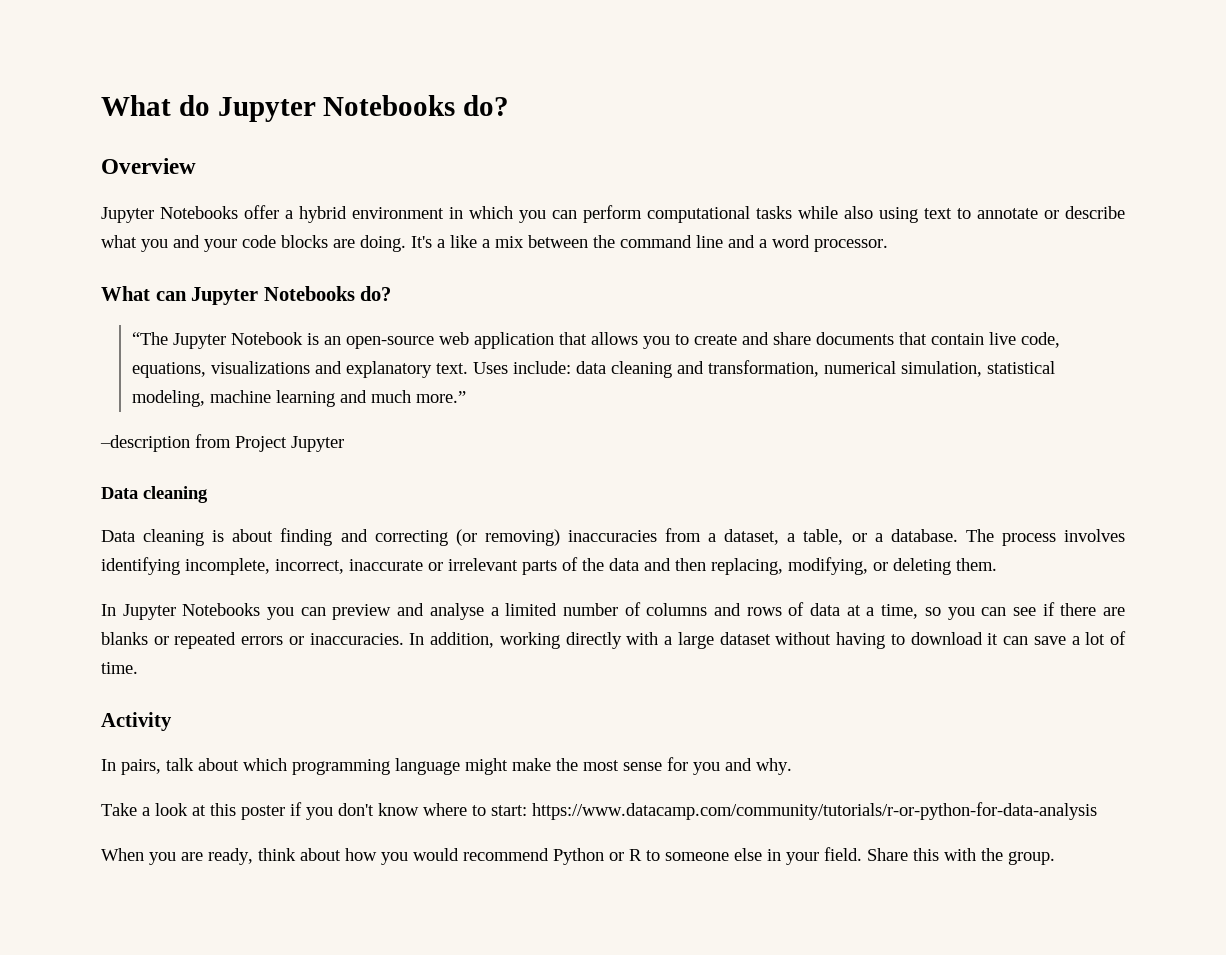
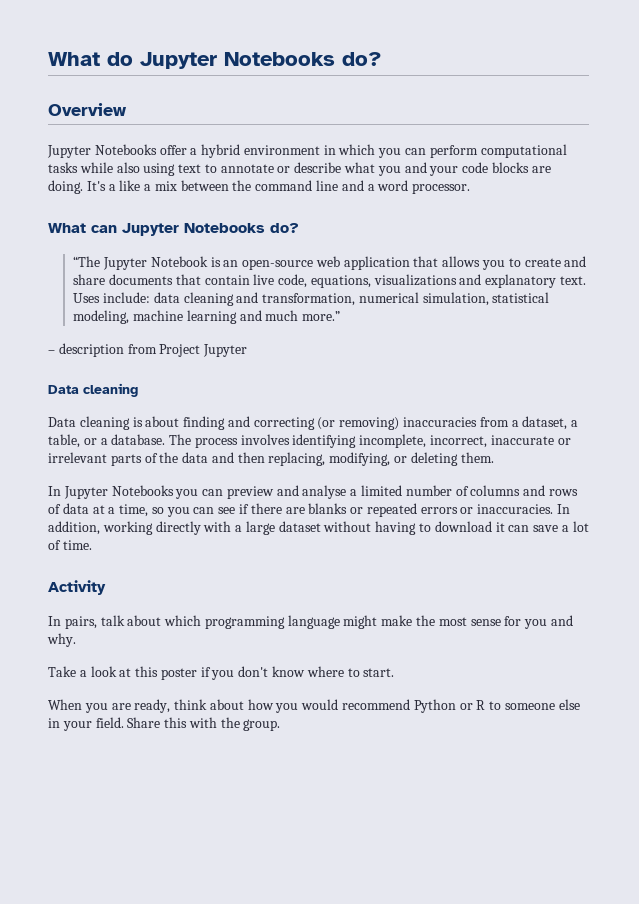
[100,435,190,452] –description -> [48,343,124,357] – description
[491,802,1097,820] start: https://www.datacamp.com/community/tutorials/r-or-python-for-data-analysis -> [363,668,395,677] start.

